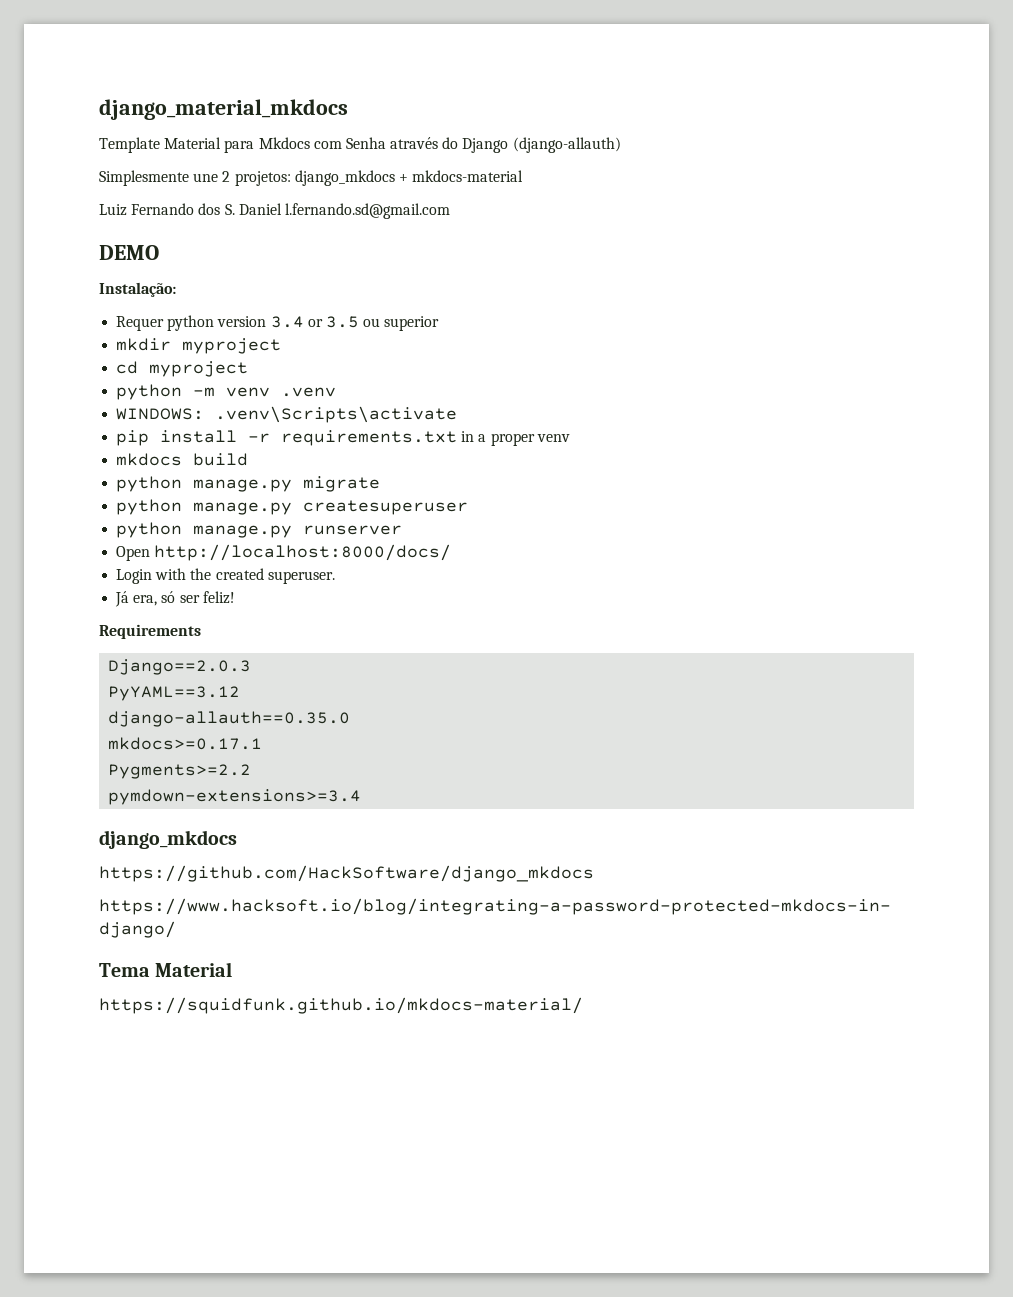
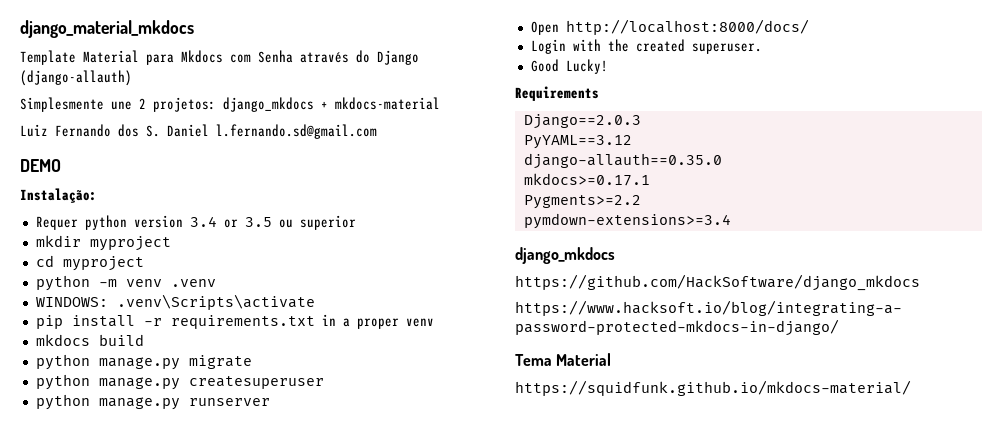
[115,591,235,607] Já era, só ser feliz! -> [530,59,608,74] Good Lucky!

